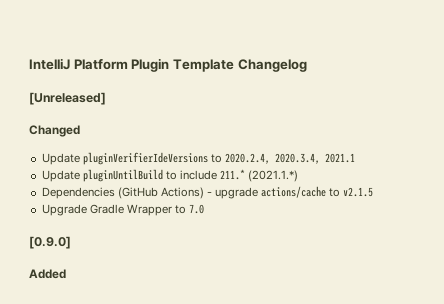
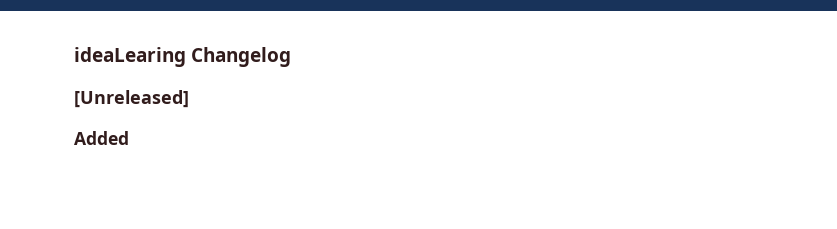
[29,58,307,72] [29,92,106,105] [29,125,80,137] [41,152,355,165] [41,169,299,182] [41,186,374,199] [41,204,205,216] [29,236,71,249] IntelliJ Platform Plugin Template Changelog // [Unreleased] // Changed // Update pluginVerifierIdeVersions to 2020.2.4, 2020.3.4, 2021.1 // Update pluginUntilBuild to include 211.* (2021.1.*) // Dependencies (GitHub Actions) - upgrade actions/cache to v2.1.5 // Upgrade Gradle Wrapper to 7.0 // [0.9.0] -> [74,47,292,67] [74,90,189,108] ideaLearing Changelog // [Unreleased]

